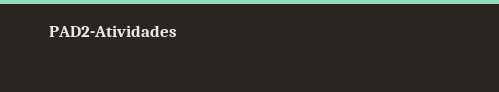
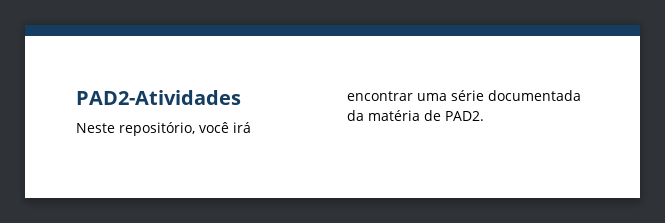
(177, 31) none -> [76,122,251,136] [347,90,581,101] [347,110,484,121] // Neste repositório, você irá encontrar uma série documentada da matéria de PAD2.

